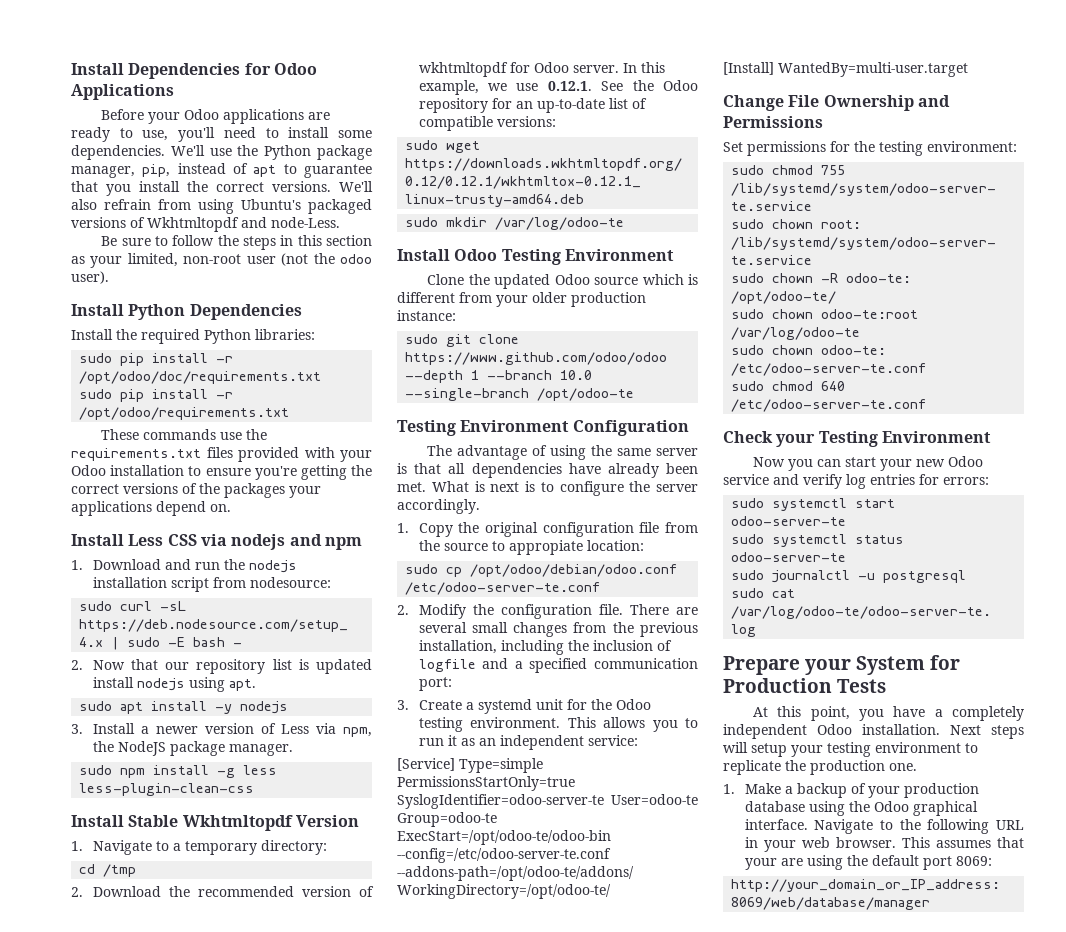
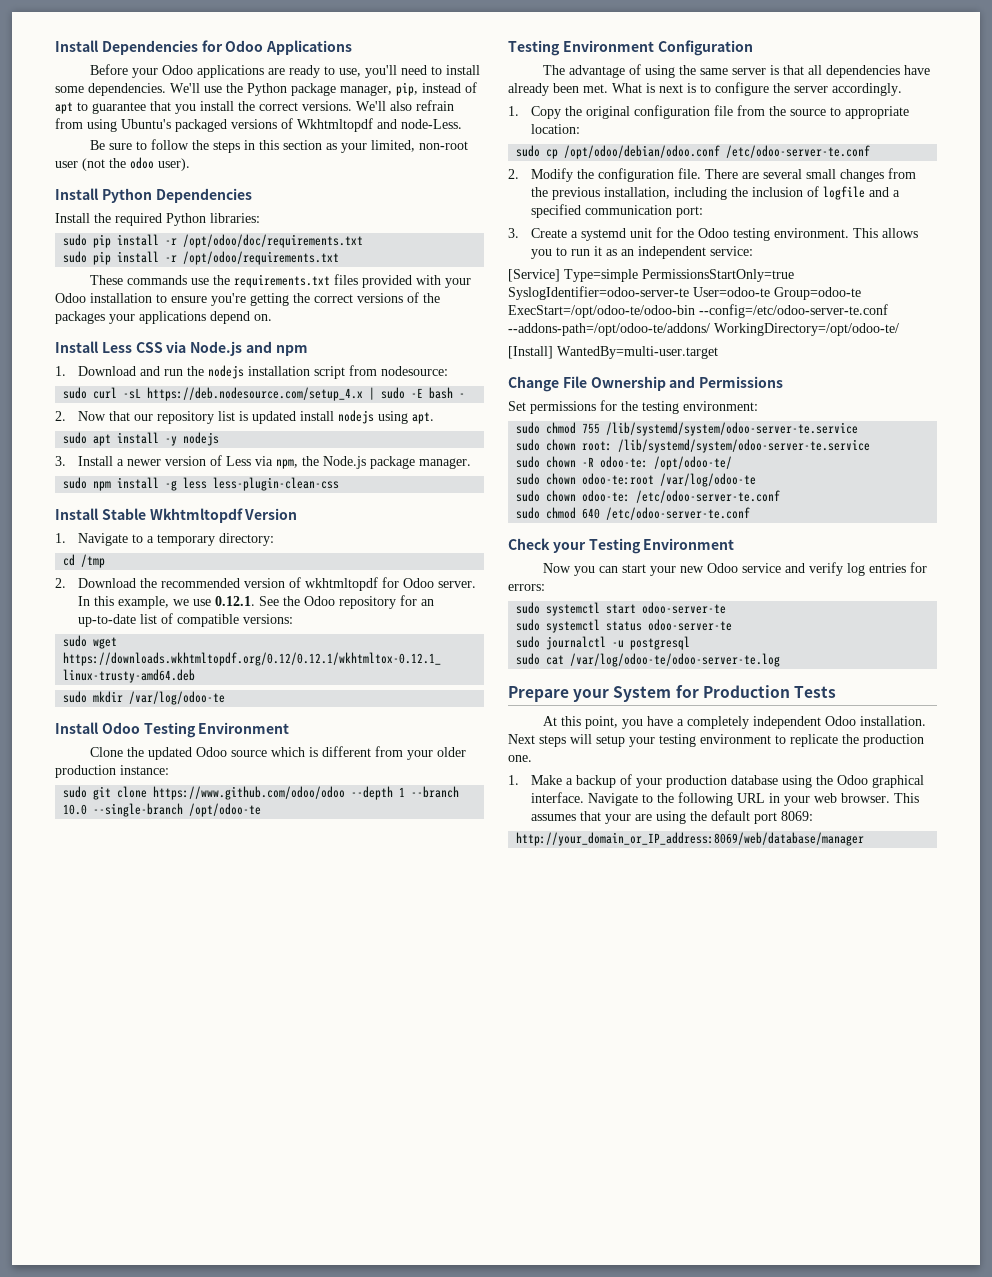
[231,534,286,550] nodejs -> [190,341,243,356] Node.js
[117,741,166,756] NodeJS -> [323,456,367,469] Node.js
[508,540,583,555] appropiate -> [845,106,910,119] appropriate

